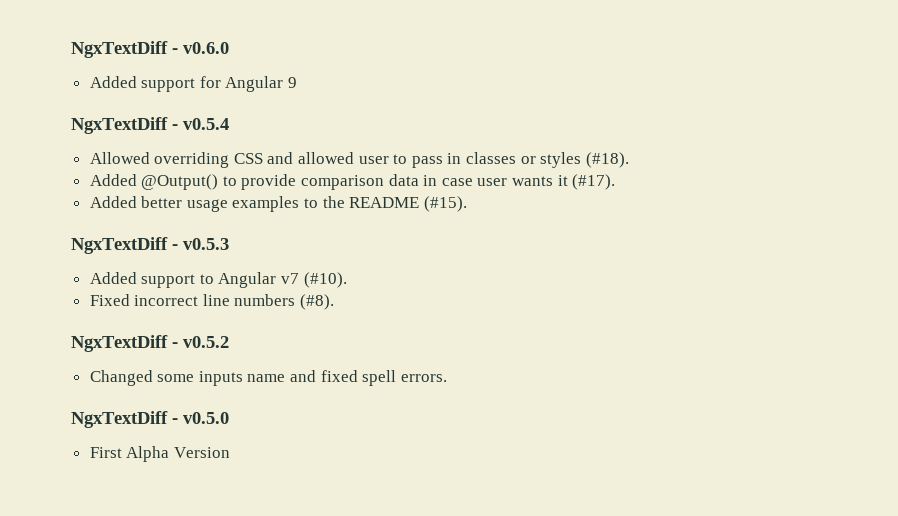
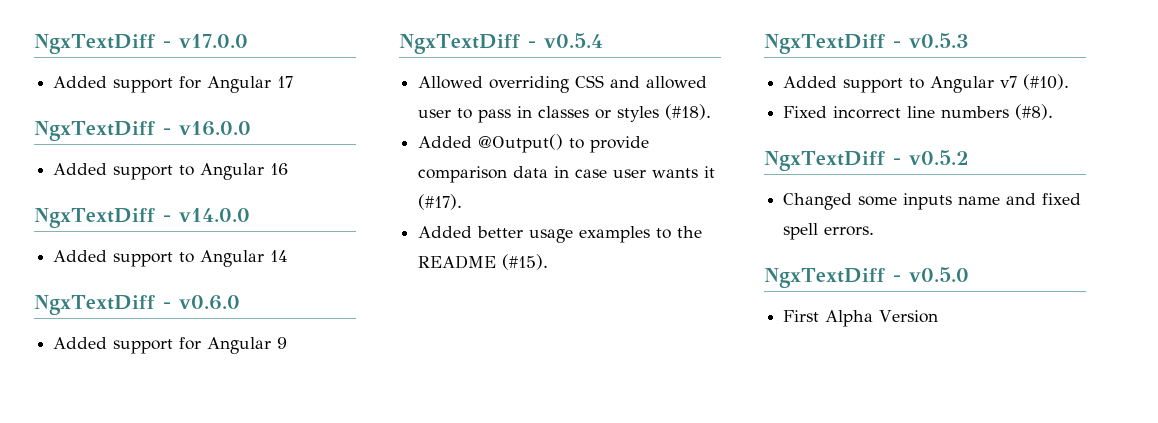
[71,41,178,58] NgxTextDiff - -> [34,34,248,54] [53,76,294,93] [34,121,251,141] [53,163,289,180] [34,208,250,228] [53,250,289,267] [34,295,171,315] NgxTextDiff - v17.0.0 // Added support for Angular 17 // NgxTextDiff - v16.0.0 // Added support to Angular 16 // NgxTextDiff - v14.0.0 // Added support to Angular 14 // NgxTextDiff -

